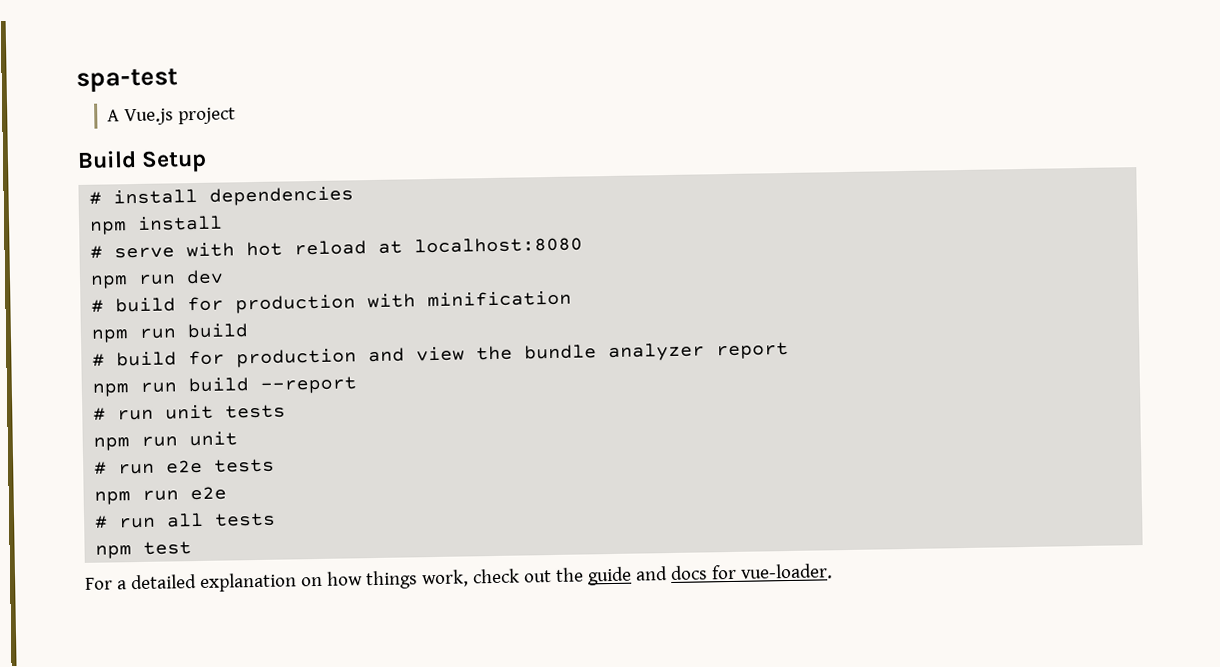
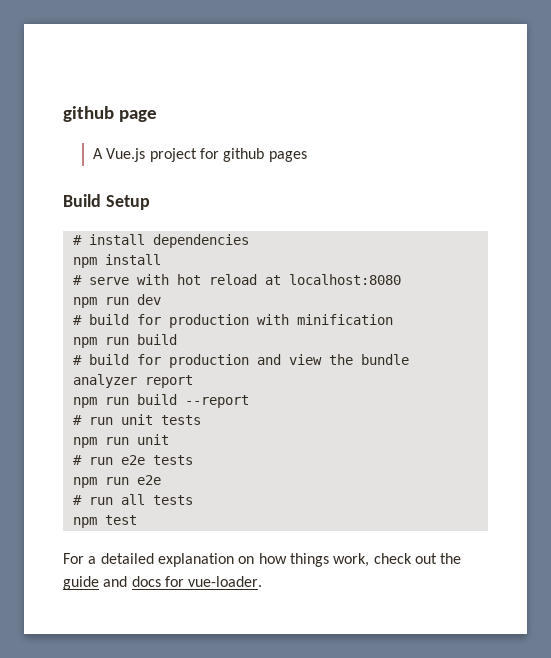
[76,68,178,93] spa-test -> [63,106,157,122] github page
(237, 116) none -> [200,148,307,162] for github pages

